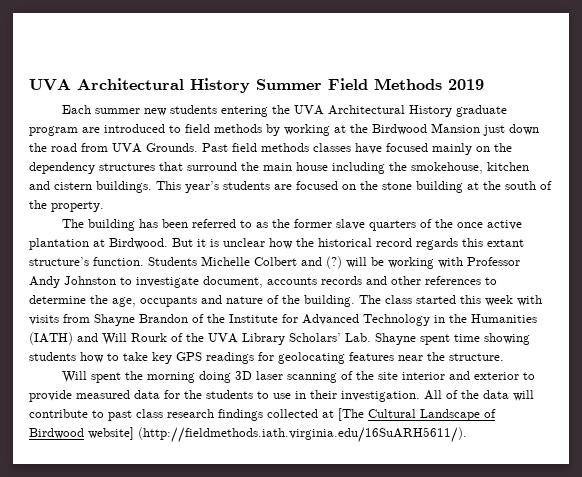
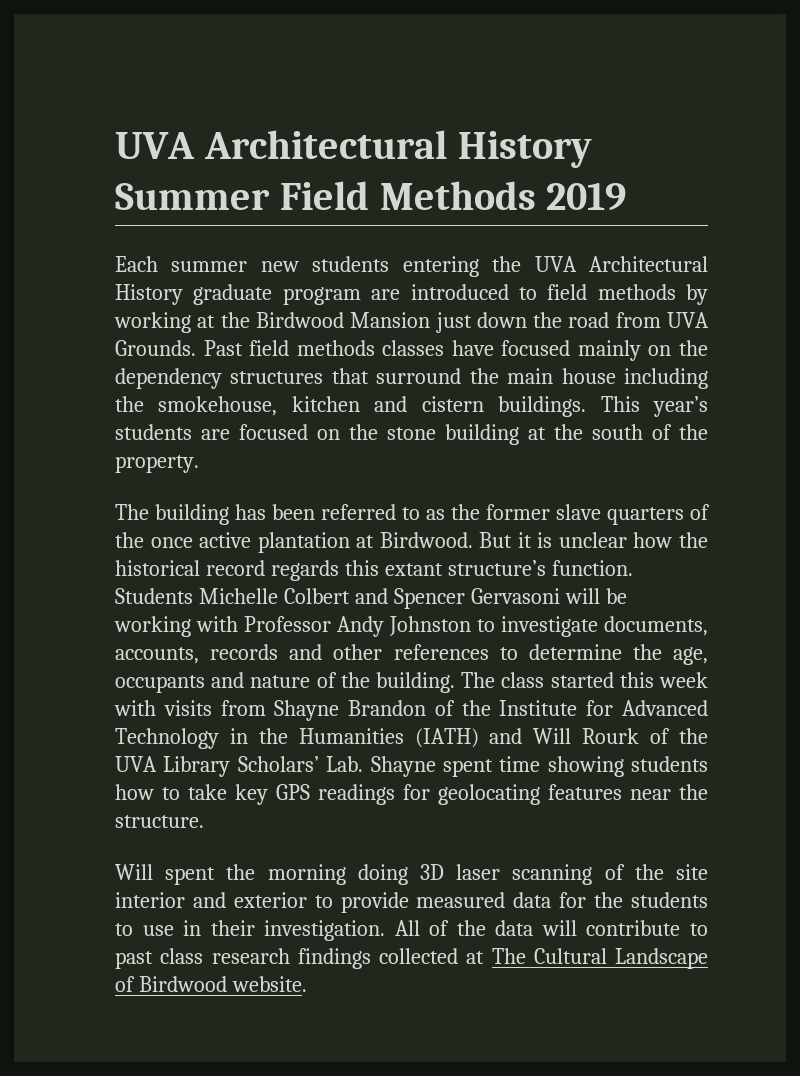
[326,256,342,269] (?) -> [393,588,560,609] Spencer Gervasoni
[203,276,317,288] document, accounts -> [604,616,708,636] [115,647,199,664] documents, accounts,
[338,408,364,421] [The -> [491,948,526,964] The
[88,427,467,443] website] (http://fieldmethods.iath.virginia.edu/16SuARH5611/). -> [231,976,307,992] website.

